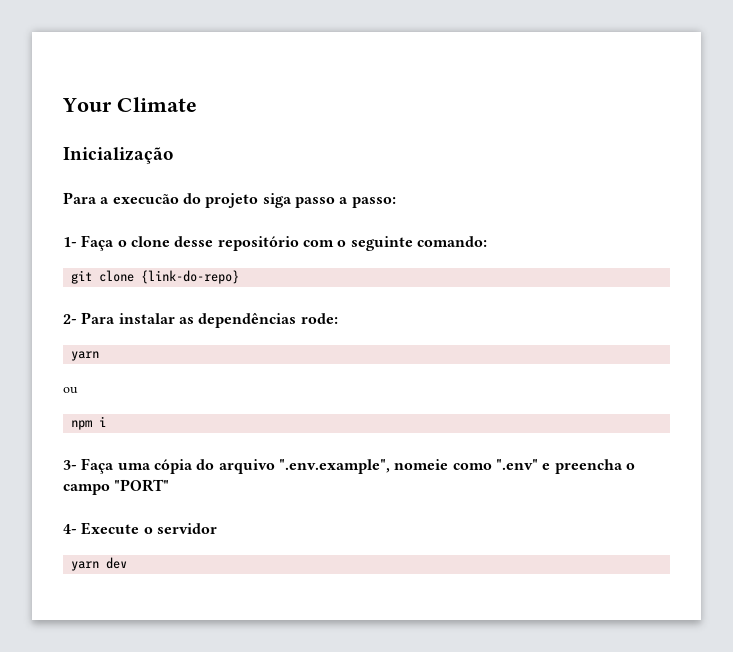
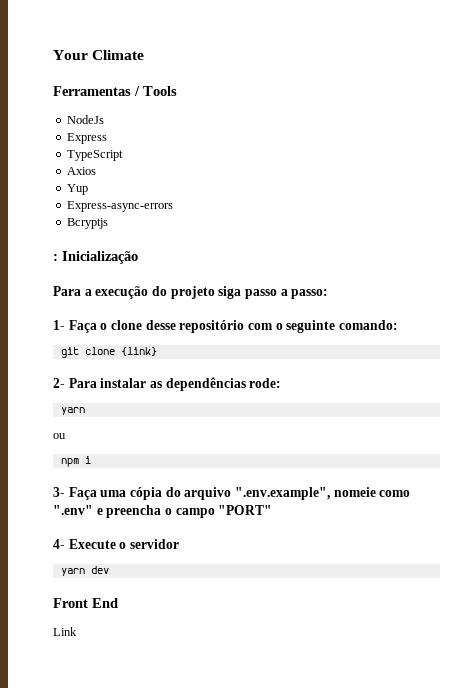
(197, 104) none -> [53,86,177,96] [66,115,104,124] [66,133,107,144] [66,150,123,161] [66,167,96,175] [66,184,88,195] [66,201,173,212] [66,218,108,229] [53,254,58,261] Ferramentas / Tools // NodeJs // Express // TypeScript // Axios // Yup // Express-async-errors // Bcryptjs // :
[112,194,179,204] execucão -> [95,286,149,299] execução
[141,270,240,284] {link-do-repo} -> [120,347,157,356] {link}
(128, 563) none -> [53,598,118,608] [53,627,77,636] // Front End // Link

